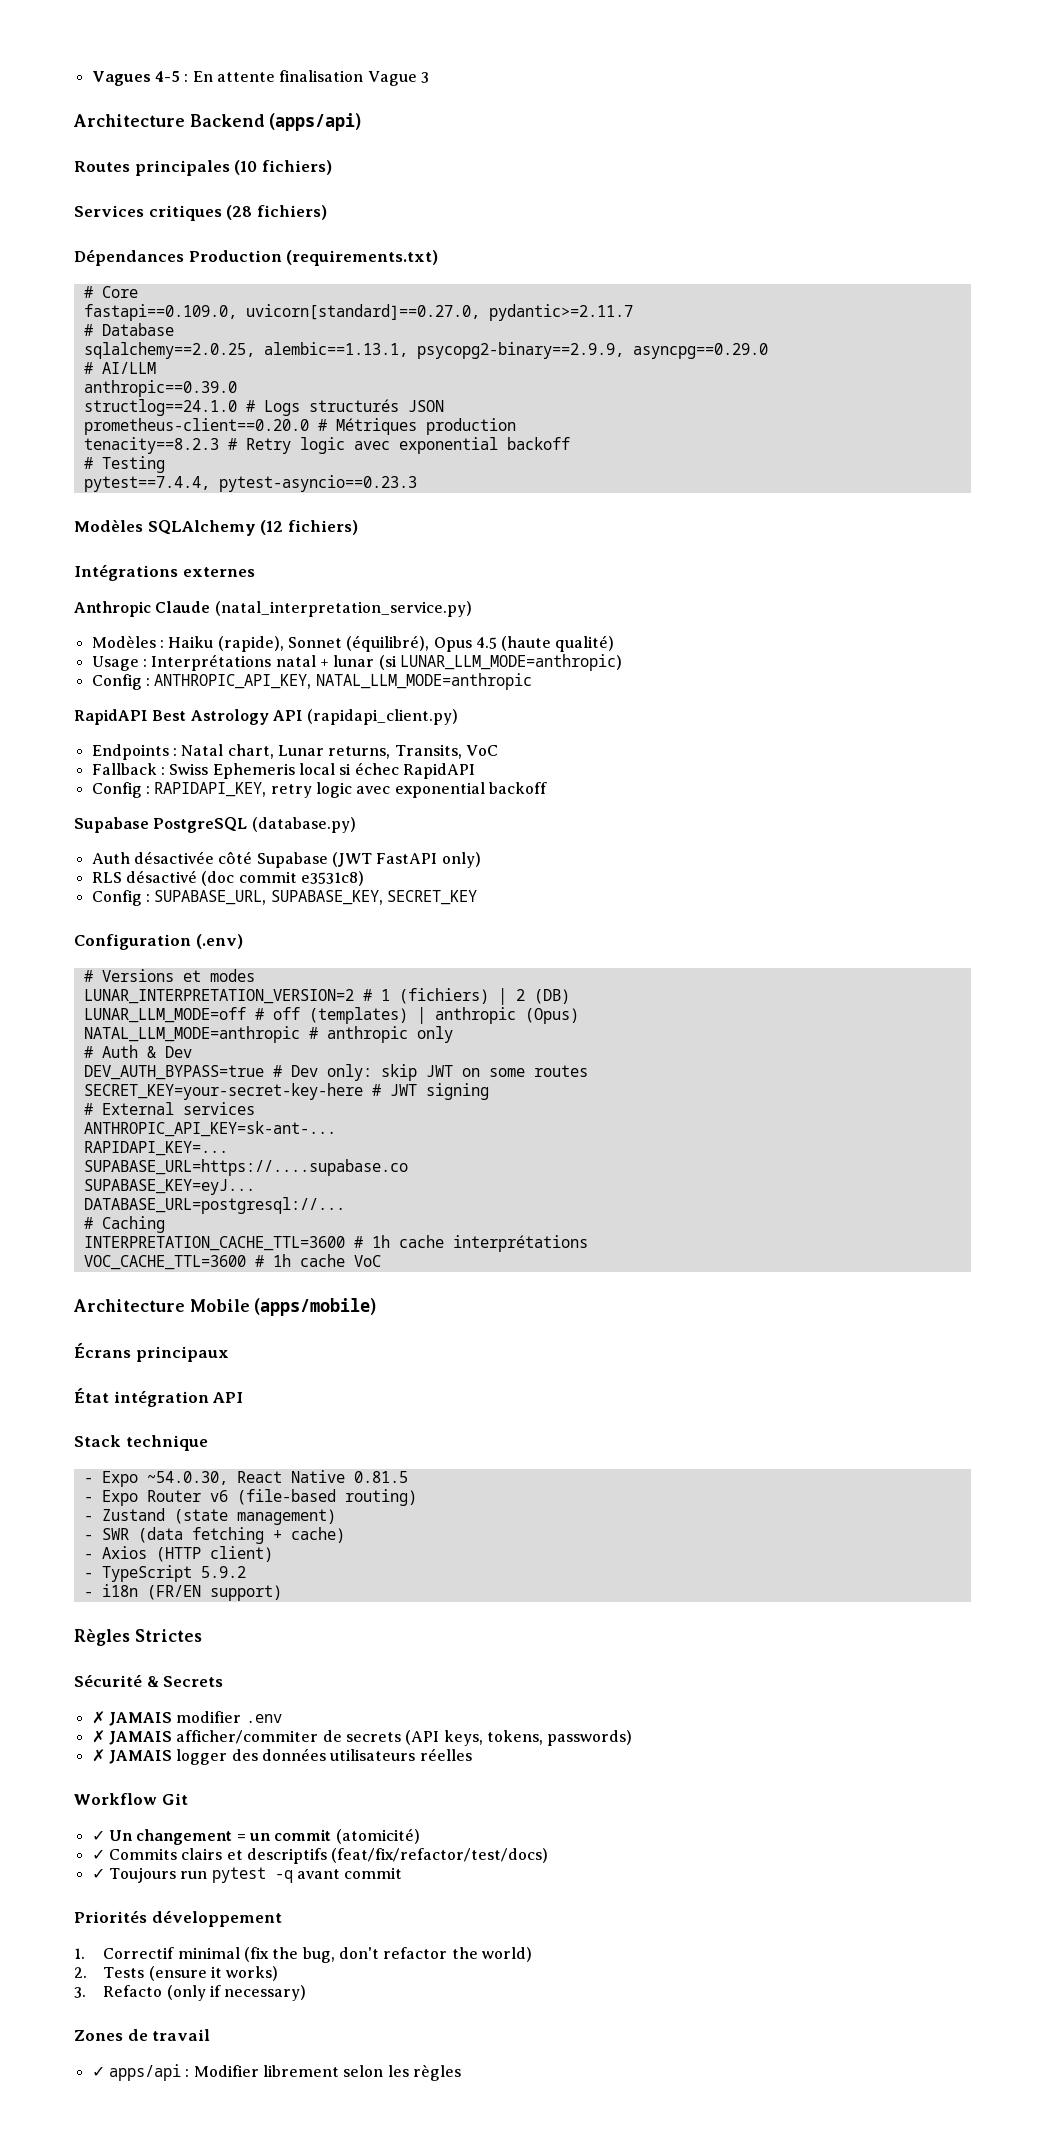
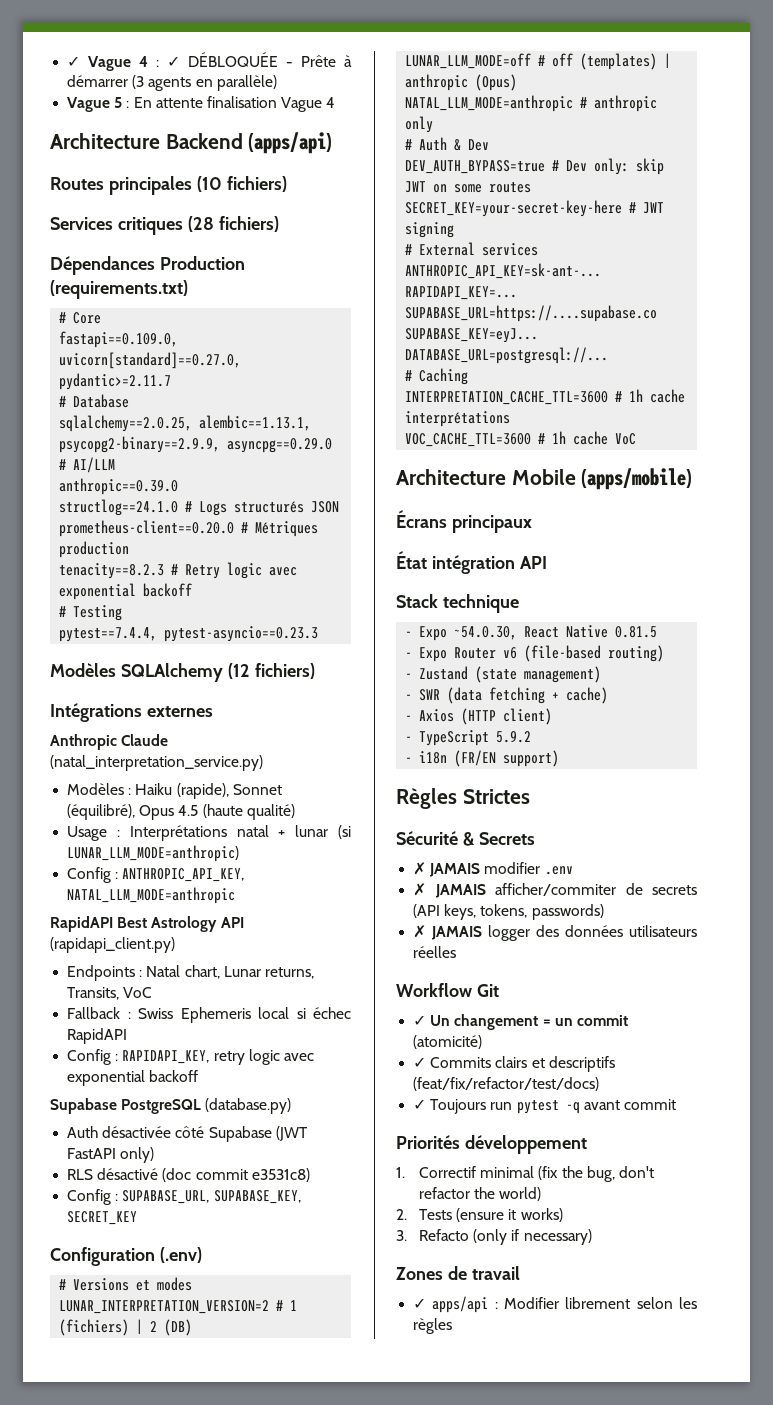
[91,71,180,86] Vagues 4-5 -> [67,52,352,71] [67,75,277,91] [67,97,123,112] ✓ Vague 4 : ✓ DÉBLOQUÉE - Prête à démarrer (3 agents en parallèle) // Vague 5
[420,72,429,83] 3 -> [326,97,336,108] 4

